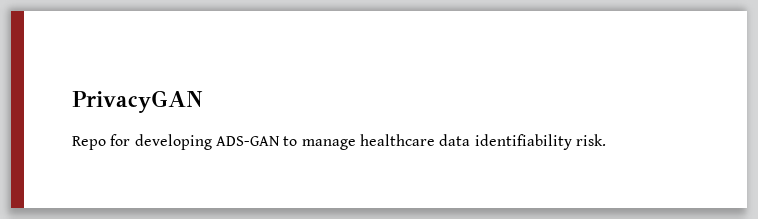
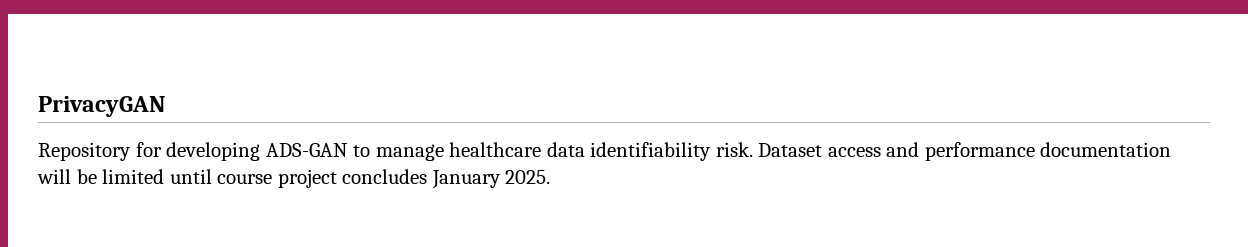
[72,136,106,150] Repo -> [38,142,131,161] Repository
(606, 140) none -> [758,142,1172,161] [37,169,551,189] Dataset access and performance documentation will be limited until course project concludes January 2025.

